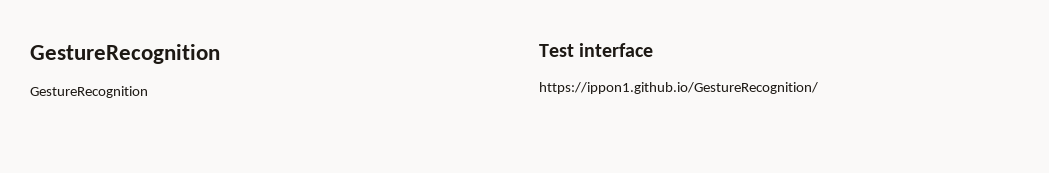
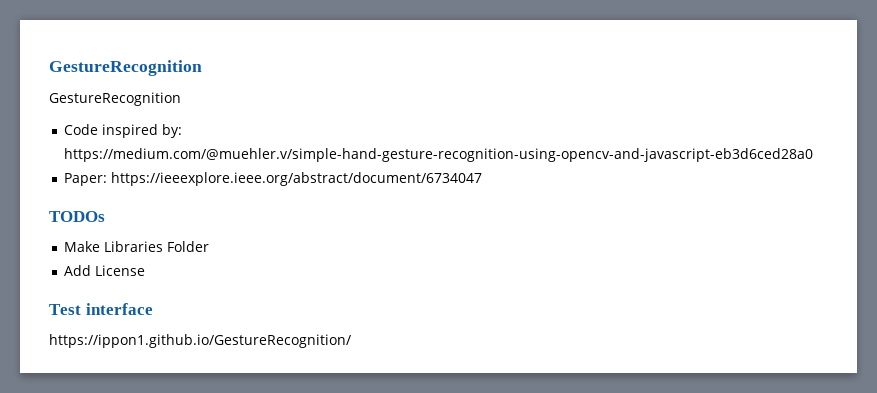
(148, 92) none -> [64,124,183,138] [64,148,814,162] [64,172,483,186] [49,211,105,222] [64,241,210,252] [64,265,146,276] // Code inspired by: https://medium.com/@muehler.v/simple-hand-gesture-recognition-using-opencv-and-javascript-eb3d6ced28a0 // Paper: https://ieeexplore.ieee.org/abstract/document/6734047 // TODOs // Make Libraries Folder // Add License

